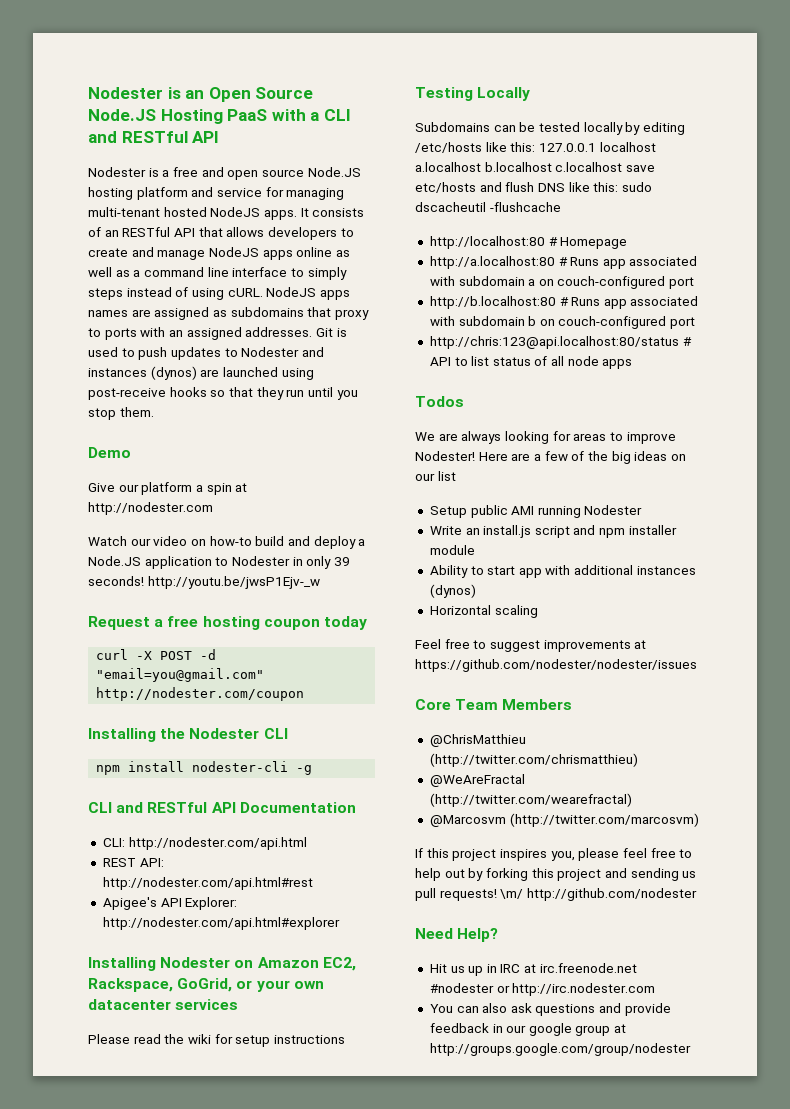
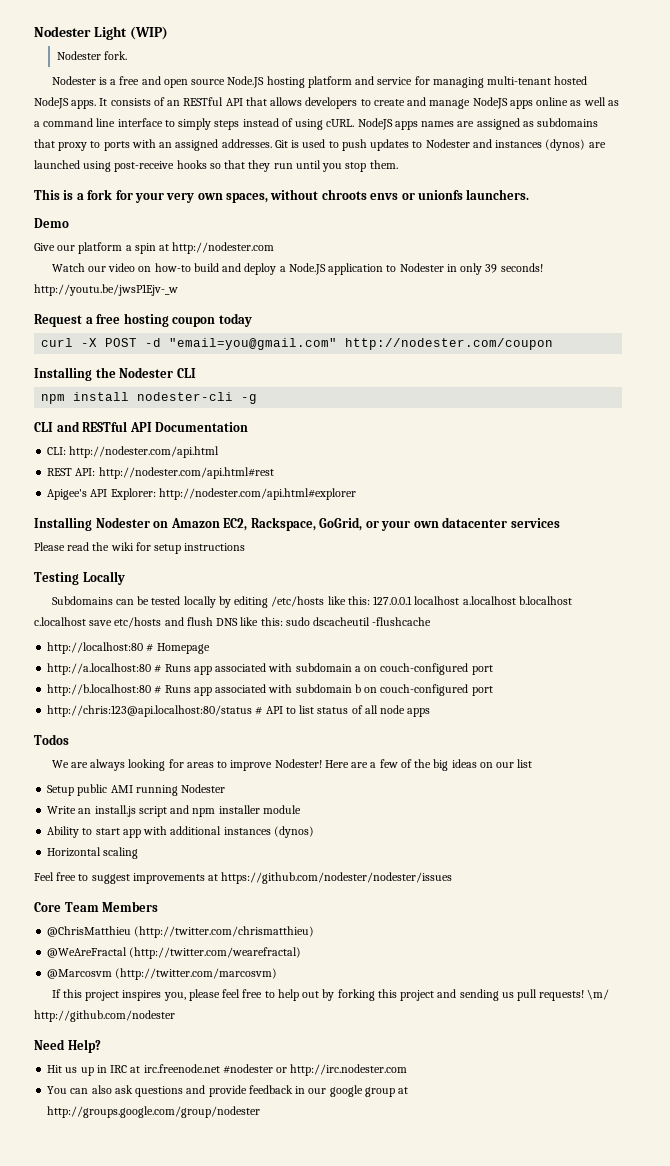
[88,87,314,102] [88,109,351,124] [88,131,220,143] Nodester is an Open Source Node.JS Hosting PaaS with a CLI and RESTful API -> [34,26,168,40] [56,51,127,60] Nodester Light (WIP) // Nodester fork.
(154, 412) none -> [34,189,530,203] // This is a fork for your very own spaces, without chroots envs or unionfs launchers.

